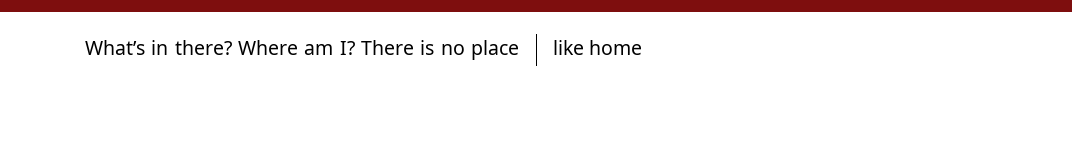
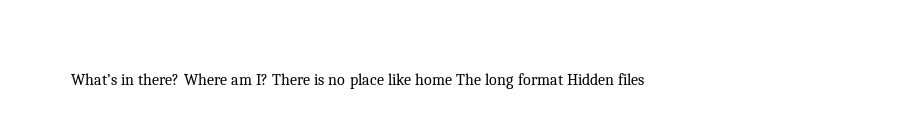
(643, 47) none -> [456,73,644,89] The long format Hidden files

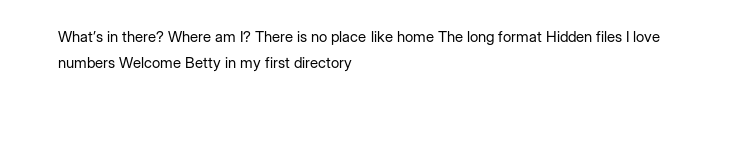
(644, 79) none -> [625,31,660,42] [58,57,353,72] I love numbers Welcome Betty in my first directory

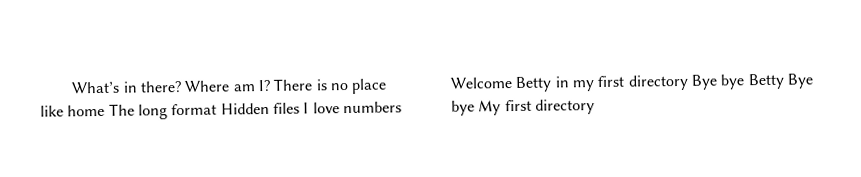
(353, 64) none -> [690,73,814,90] [451,99,595,116] Bye bye Betty Bye bye My first directory

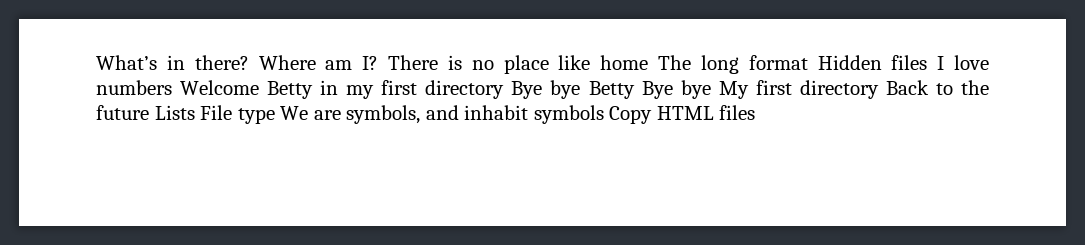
(595, 107) none -> [885,80,990,95] [96,105,756,124] Back to the future Lists File type We are symbols, and inhabit symbols Copy HTML files

